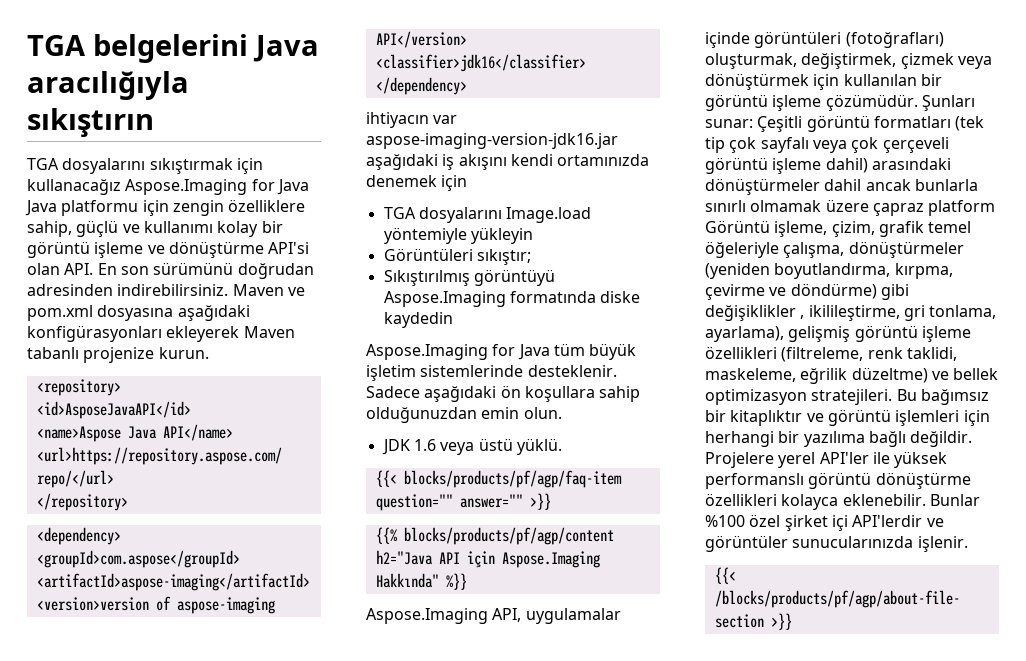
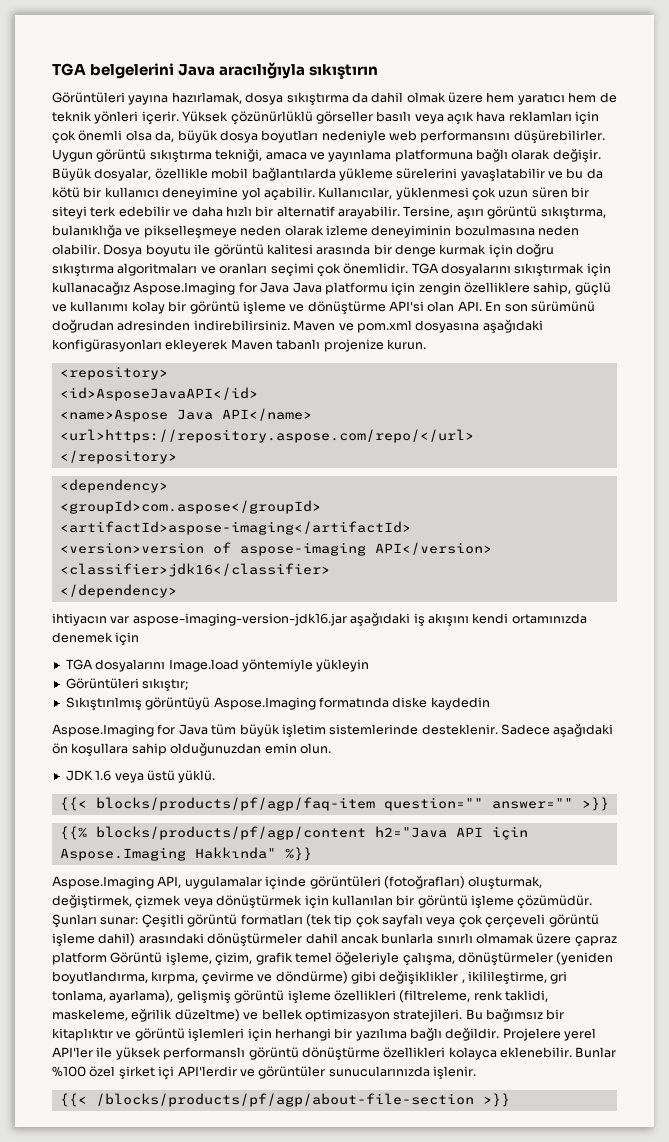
(154, 122) none -> [52,92,617,106] [52,111,600,125] [52,130,605,144] [52,148,601,163] [52,167,603,182] [52,187,590,201] [52,206,606,220] [52,224,579,239] [52,243,555,258] [52,263,409,277] Görüntüleri yayına hazırlamak, dosya sıkıştırma da dahil olmak üzere hem yaratıcı hem de teknik yönleri içerir. Yüksek çözünürlüklü görseller basılı veya açık hava reklamları için çok önemli olsa da, büyük dosya boyutları nedeniyle web performansını düşürebilirler. Uygun görüntü sıkıştırma tekniği, amaca ve yayınlama platformuna bağlı olarak değişir. Büyük dosyalar, özellikle mobil bağlantılarda yükleme sürelerini yavaşlatabilir ve bu da kötü bir kullanıcı deneyimine yol açabilir. Kullanıcılar, yüklenmesi çok uzun süren bir siteyi terk edebilir ve daha hızlı bir alternatif arayabilir. Tersine, aşırı görüntü sıkıştırma, bulanıklığa ve pikselleşmeye neden olarak izleme deneyiminin bozulmasına neden olabilir. Dosya boyutu ile görüntü kalitesi arasında bir denge kurmak için doğru sıkıştırma algoritmaları ve oranları seçimi çok önemlidir.

